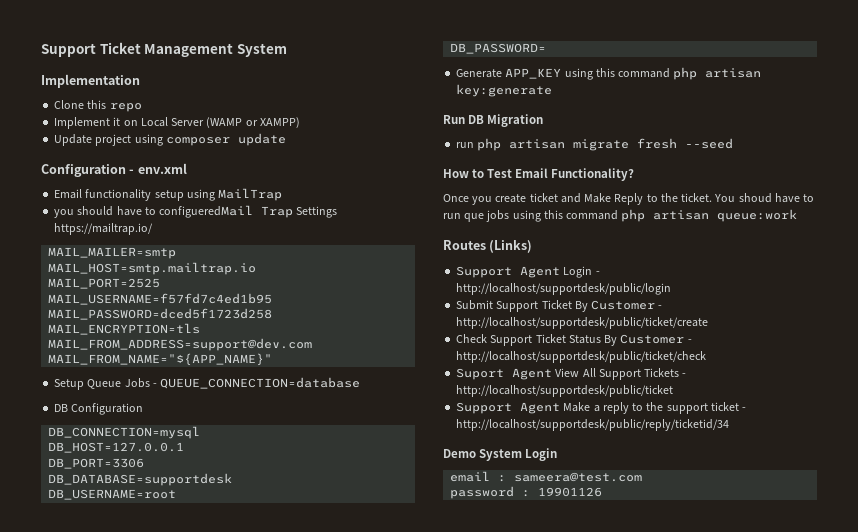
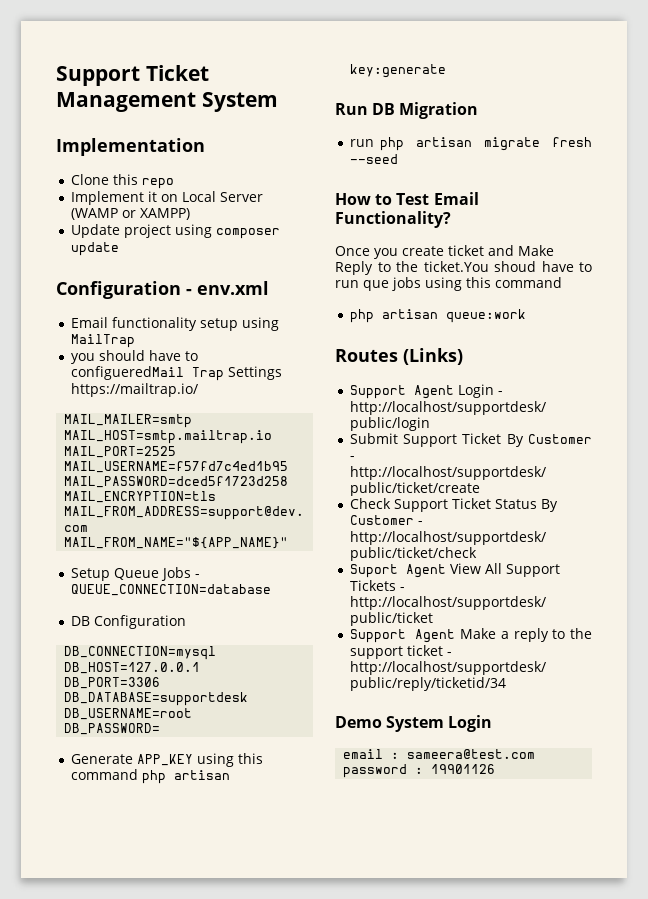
[681,193,736,202] ticket. You -> [423,261,489,272] ticket.You
(619, 215) none -> (562, 282) //

